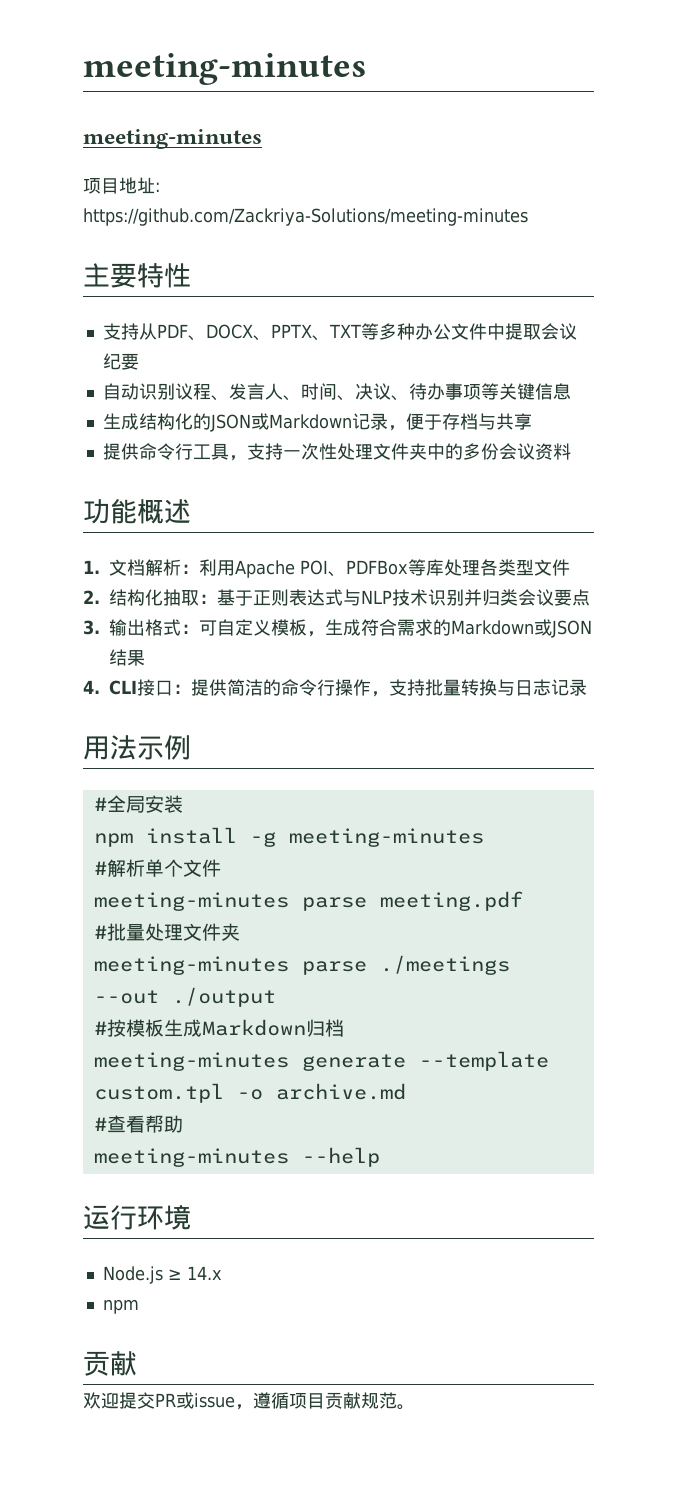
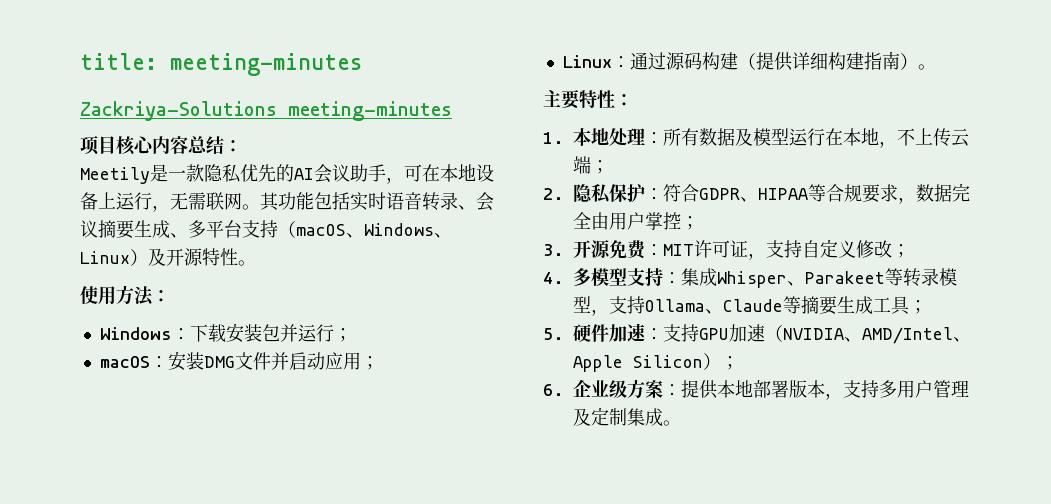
[83,53,367,85] meeting-minutes // -> [80,53,362,76] [80,101,277,121] title: meeting-minutes // Zackriya-Solutions
[119,177,160,194] [83,208,528,226] [83,263,191,288] [102,323,577,341] [102,353,139,370] [102,383,571,401] [102,413,532,432] [102,443,571,461] [83,499,191,524] [83,559,570,578] [83,589,590,606] [83,619,592,638] [109,649,145,666] [83,679,587,697] [83,735,191,760] [93,795,183,813] [93,827,484,847] [93,859,221,877] [93,891,523,911] [93,923,240,941] [93,955,510,975] [93,987,276,1007] [93,1019,344,1037] [93,1051,549,1071] [93,1083,406,1103] [93,1115,183,1133] [93,1147,380,1167] [83,1204,191,1230] [102,1266,222,1284] [102,1299,139,1314] [83,1351,137,1376] [83,1392,397,1410] 地址: https://github.com/Zackriya-Solutions/meeting-minutes // 主要特性 // 支持从PDF、DOCX、PPTX、TXT等多种办公文件中提取会议纪要 // 自动识别议程、发言人、时间、决议、待办事项等关键信息 // 生成结构化的JSON或Markdown记录，便于存档与共享 // 提供命令行工具，支持一次性处理文件夹中的多份会议资料 // 功能概述 // 1.文档解析：利用Apache POI、PDFBox等库处理各类型文件 // 2.结构化抽取：基于正则表达式与NLP技术识别并归类会议要点 // 3.输出格式：可自定义模板，生成符合需求的Markdown或JSON结果 // 4. CLI接口：提供简洁的命令行操作，支持批量转换与日志记录 // 用法示例 // #全局安装 // npm install -g meeting-minutes // #解析单个文件 // meeting-minutes parse meeting.pdf // #批量处理文件夹 // meeting-minutes parse ./meetings --out ./output // #按模板生成Markdown归档 // meeting-minutes generate --template custom.tpl -o archive.md // #查看帮助 // meeting-minutes --help // 运行环境 // Node.js ≥ 14.x // npm // 贡献 // 欢迎提交PR或issue，遵循项目贡献规范 -> [116,136,242,155] [80,164,494,184] [80,192,494,212] [80,220,452,239] [80,248,256,266] [80,285,170,306] [99,323,352,343] [99,351,379,371] [562,51,936,71] [543,90,633,109] [543,128,969,148] [573,156,609,174] [543,183,970,204] [573,212,699,230] [543,239,910,260] [543,268,957,288] [573,296,927,316] [543,323,971,344] [573,353,739,372] [543,379,969,400] [573,407,663,426] 核心内容总结： // Meetily是一款隐私优先的AI会议助手，可在本地设备上运行，无需联网。其功能包括实时语音转录、会议摘要生成、多平台支持（macOS、Windows、Linux）及开源特性。 // 使用方法： // Windows：下载安装包并运行； // macOS：安装DMG文件并启动应用； // Linux：通过源码构建（提供详细构建指南）。 // 主要特性： // 1.本地处理：所有数据及模型运行在本地，不上传云端； // 2.隐私保护：符合GDPR、HIPAA等合规要求，数据完全由用户掌控； // 3.开源免费：MIT许可证，支持自定义修改； // 4.多模型支持：集成Whisper、Parakeet等转录模型，支持Ollama、Claude等摘要生成工具； // 5.硬件加速：支持GPU加速（NVIDIA、AMD/Intel、Apple Silicon）； // 6.企业级方案：提供本地部署版本，支持多用户管理及定制集成

